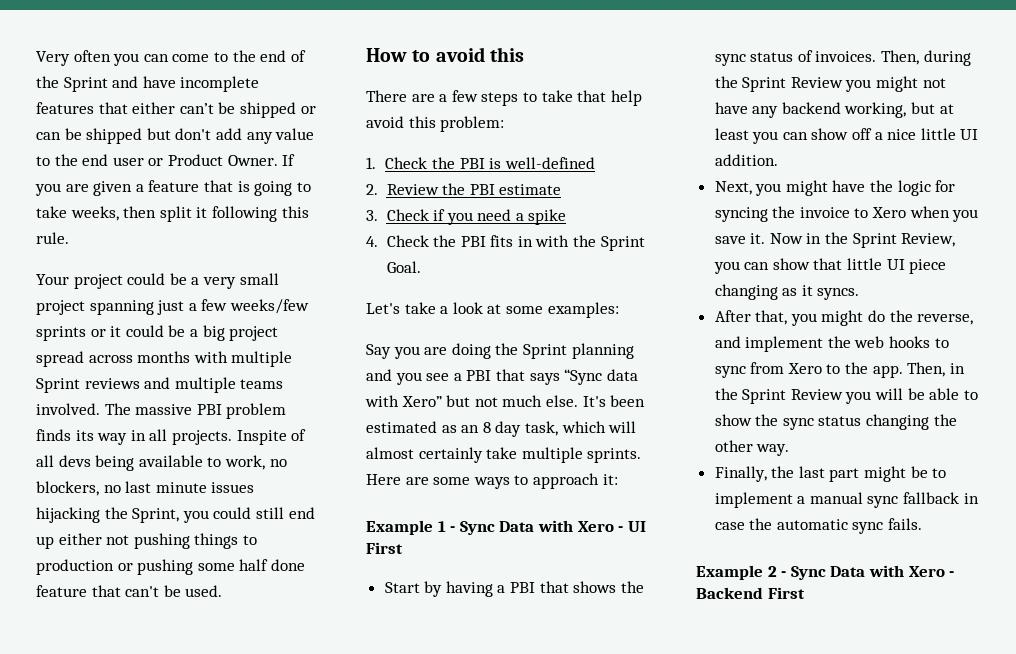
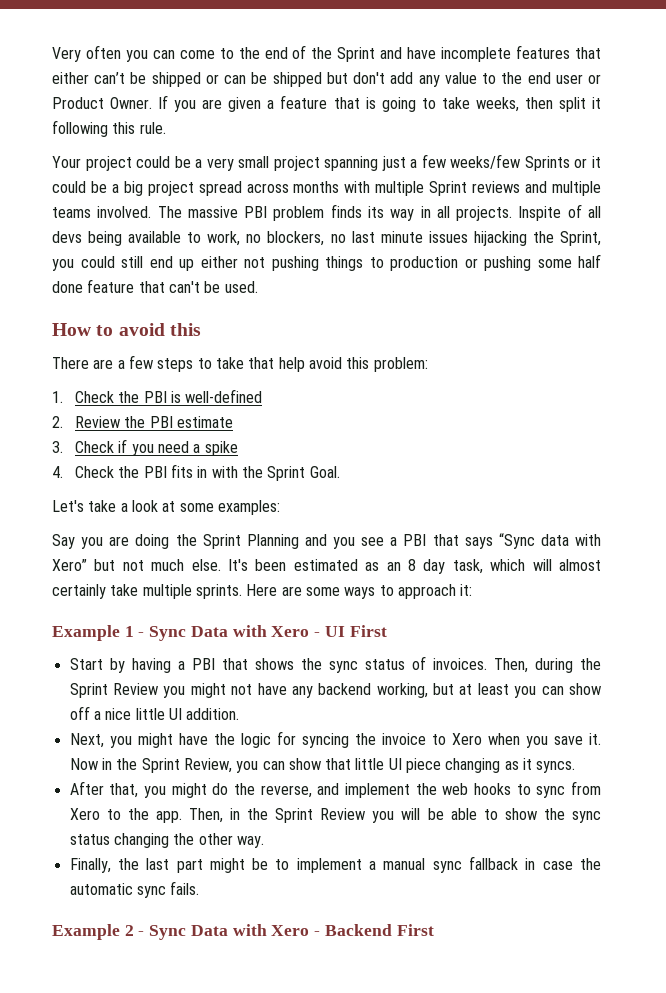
[36,326,86,341] sprints -> [524,156,570,171] Sprints
[571,343,634,359] planning -> [246,534,299,549] Planning

